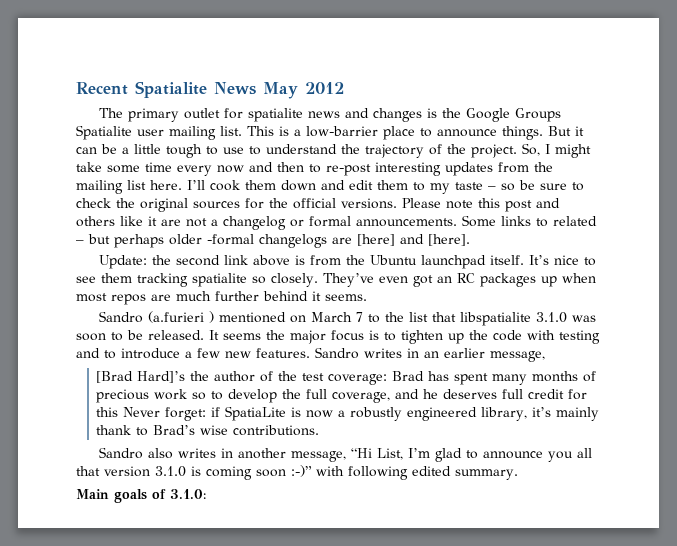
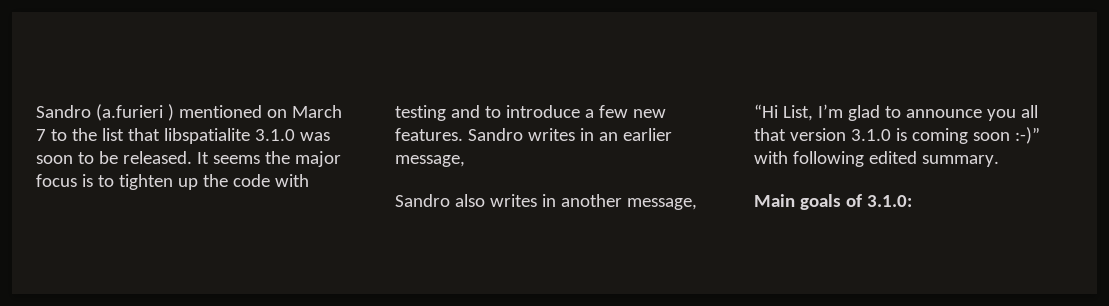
[76,81,344,99] [98,108,561,122] [76,125,584,140] [76,143,591,158] [76,162,553,176] [76,180,584,194] [76,198,560,212] [76,215,597,230] [76,234,470,248] [98,255,596,269] [76,273,596,287] [76,291,367,305] Recent Spatialite News May 2012 // The primary outlet for spatialite news and changes is the Google Groups Spatialite user mailing list. This is a low-barrier place to announce things. But it can be a little tough to use to understand the trajectory of the project. So, I might take some time every now and then to re-post interesting updates from the mailing list here. I’ll cook them down and edit them to my taste – so be sure to check the original sources for the official versions. Please note this post and others like it are not a changelog or formal announcements. Some links to related – but perhaps older -formal changelogs are [here] and [here]. // Update: the second link above is from the Ubuntu launchpad itself. It’s nice to see them tracking spatialite so closely. They’ve even got an RC packages up when most repos are much further behind it seems. // -> (36, 111) none
[96,371,597,385] [96,389,588,403] [96,406,600,421] [96,425,320,436] // [Brad Hard]’s the author of the test coverage: Brad has spent many months of precious work so to develop the full coverage, and he deserves full credit for this Never forget: if SpatiaLite is now a robustly engineered library, it’s mainly thank to Brad’s wise contributions. -> (465, 161) none

